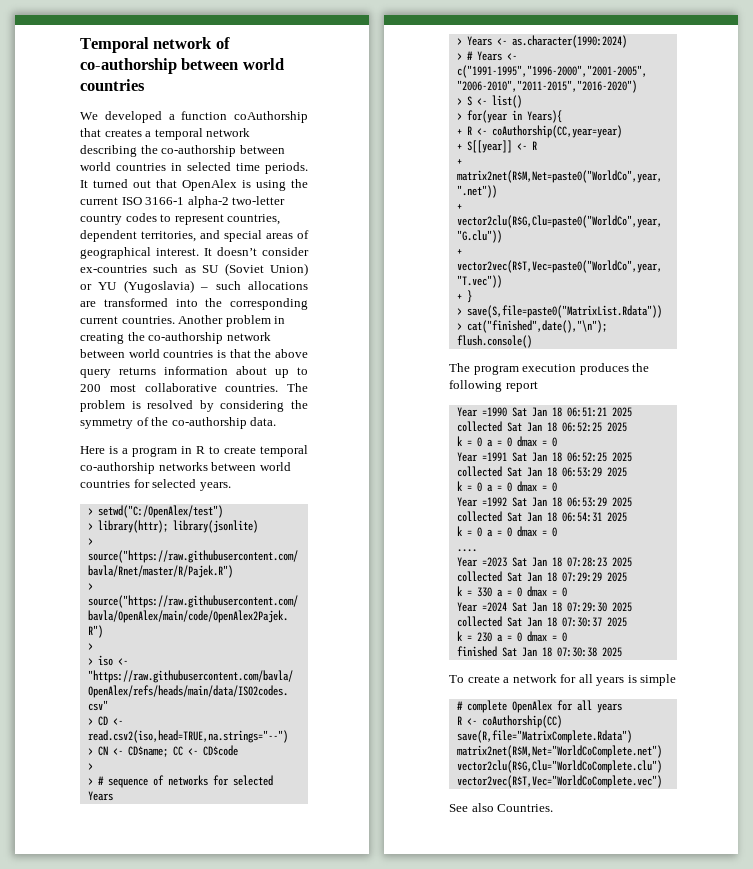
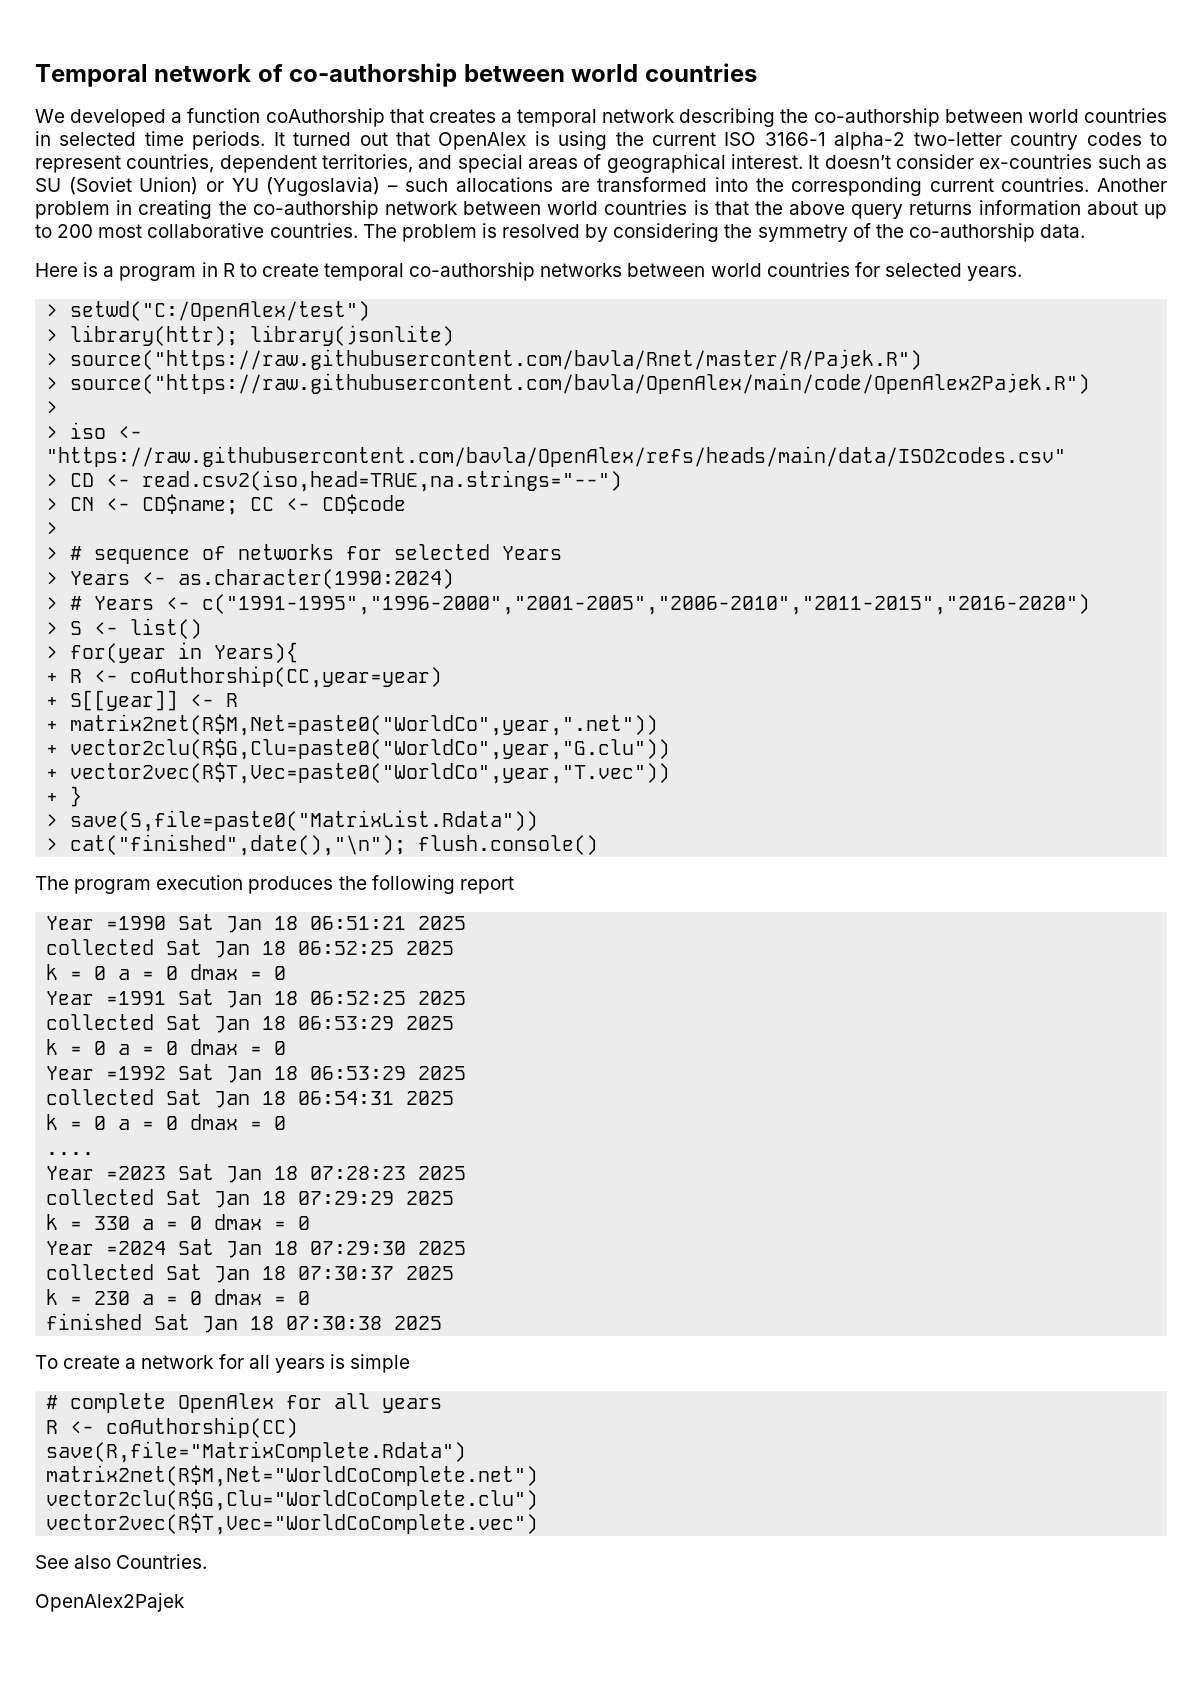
(554, 808) none -> [35,1593,185,1612] // OpenAlex2Pajek

